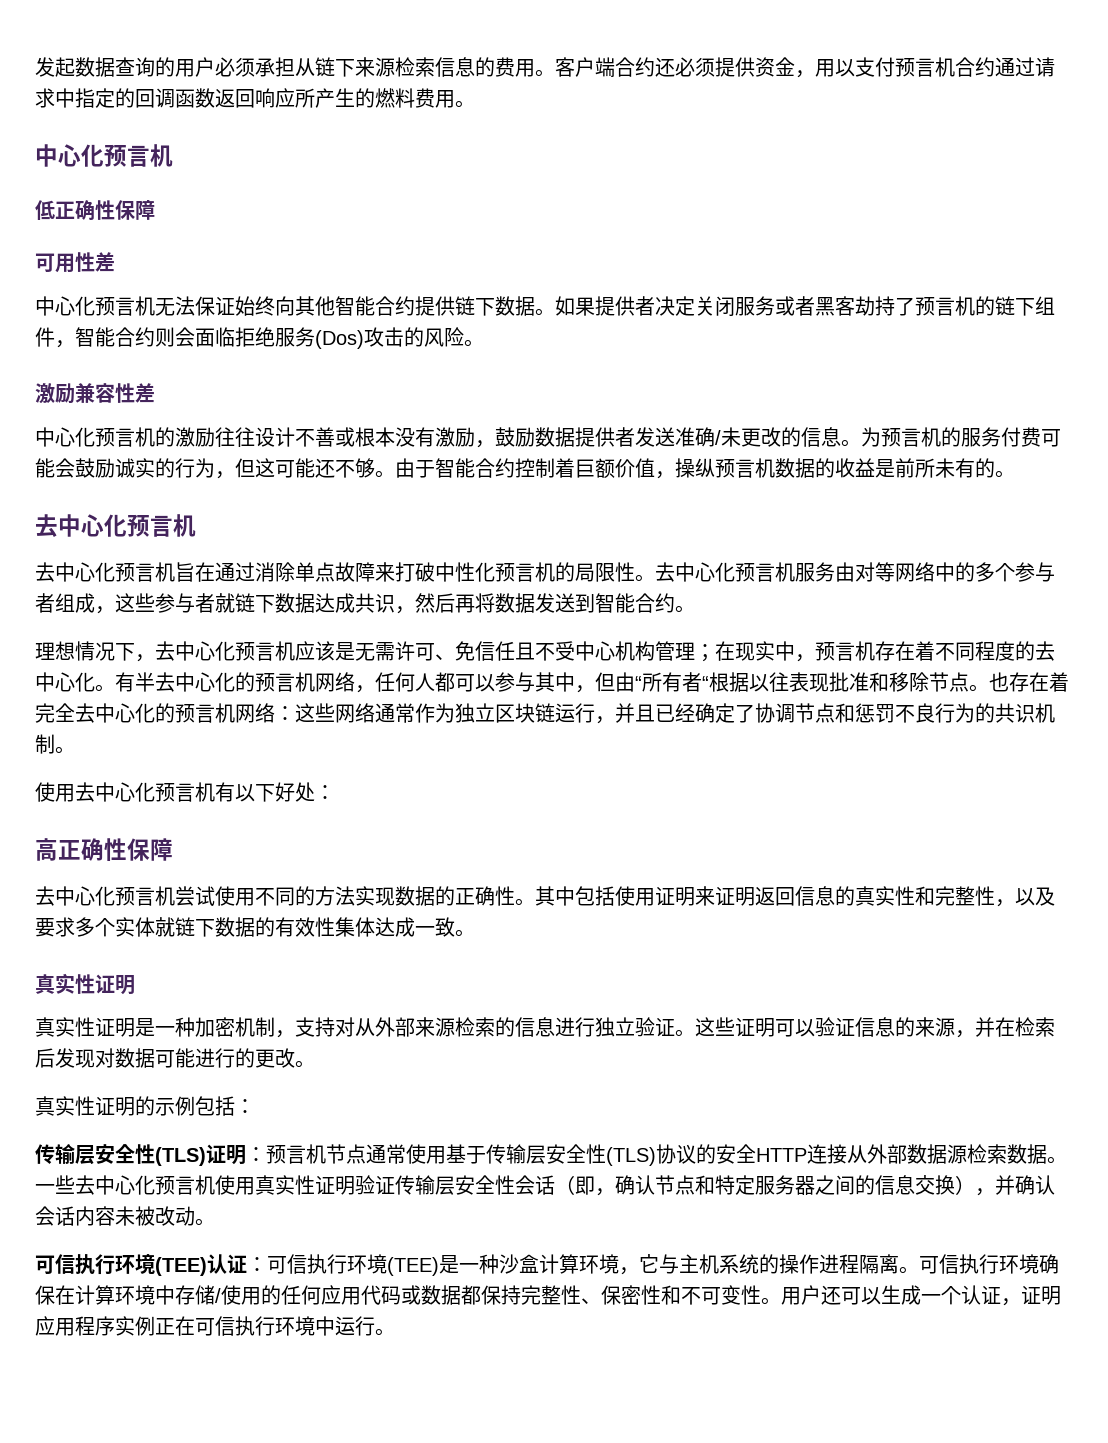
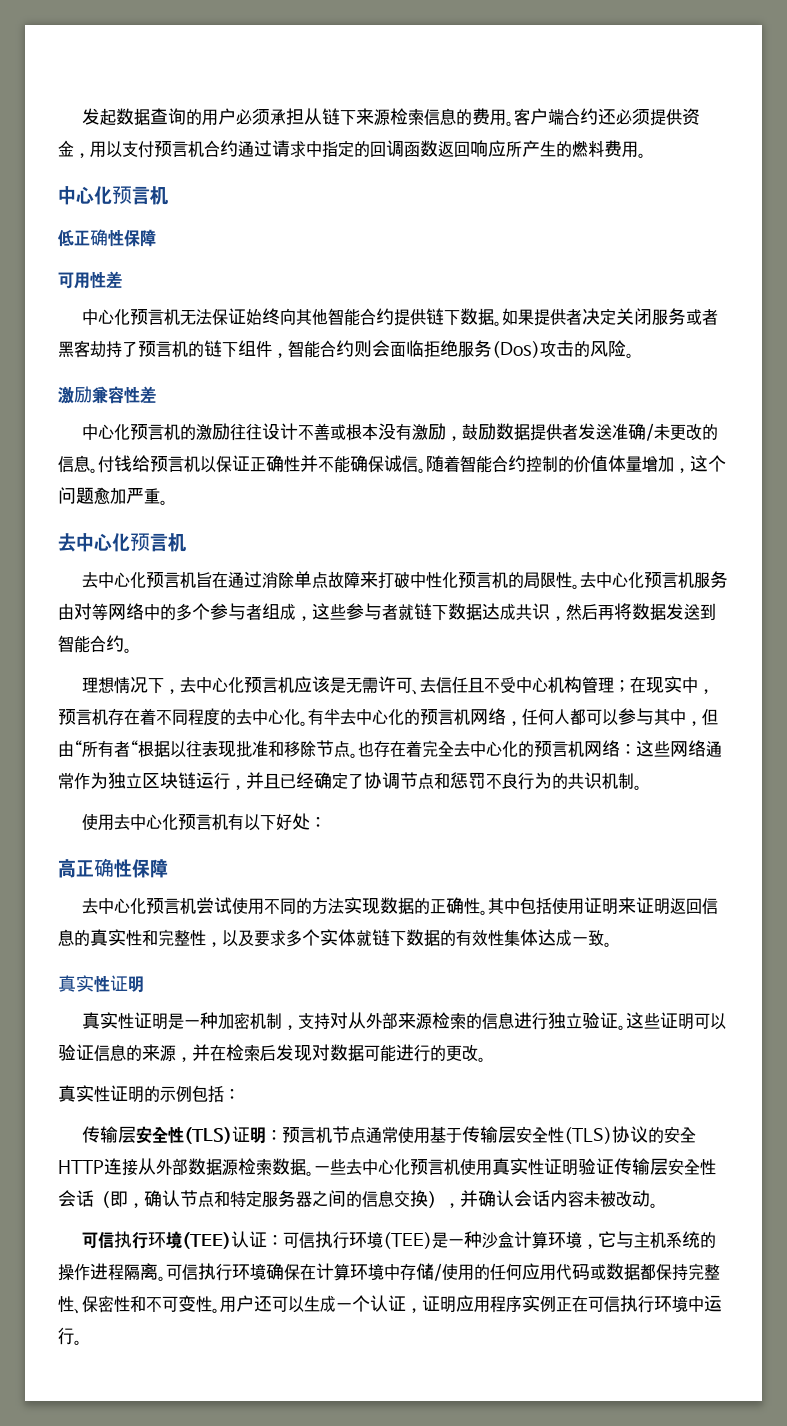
[861,427,1061,447] [35,458,995,479] 为预言机的服务付费可能会鼓励诚实的行为，但这可能还不够。由于智能合约控制着巨额价值，操纵预言机数据的收益是前所未有的 -> [98,455,726,473] [58,487,160,504] 付钱给预言机以保证正确性并不能确保诚信。随着智能合约控制的价值体量增加，这个问题愈加严重
[455,641,475,661] 免 -> [420,677,437,693] 去

